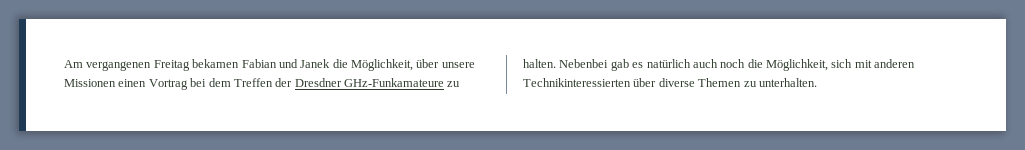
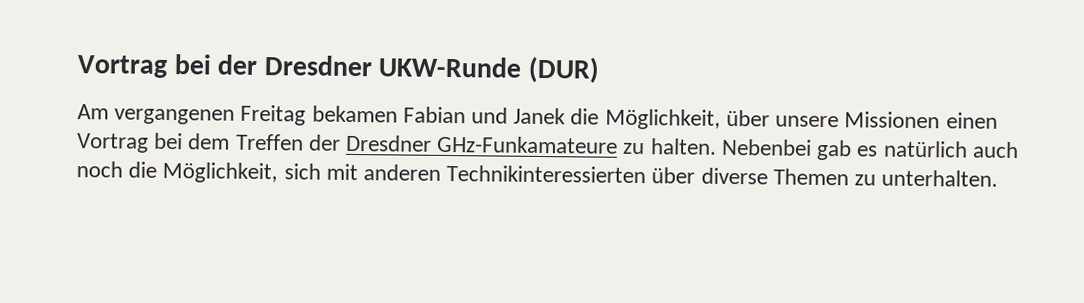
(64, 64) none -> [77,54,600,84] Vortrag bei der Dresdner UKW-Runde (DUR) //

